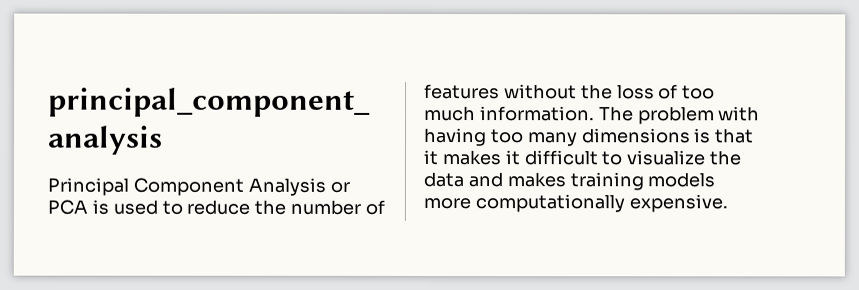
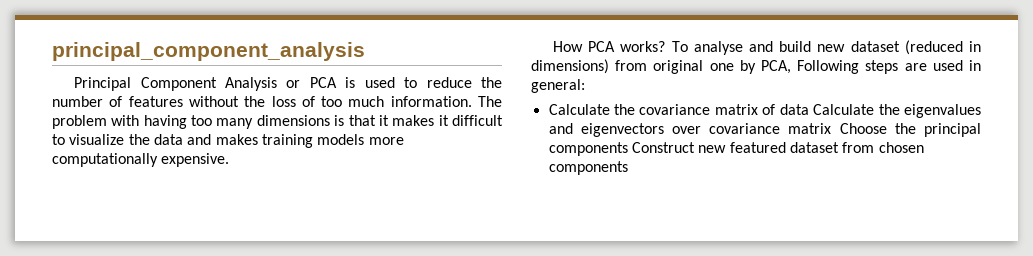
(728, 203) none -> [553,40,982,55] [531,59,981,74] [531,79,585,93] [548,104,981,118] [548,123,981,137] [548,142,924,156] [548,161,628,175] // How PCA works? To analyse and build new dataset (reduced in dimensions) from original one by PCA, Following steps are used in general: // Calculate the covariance matrix of data Calculate the eigenvalues and eigenvectors over covariance matrix Choose the principal components Construct new featured dataset from chosen components

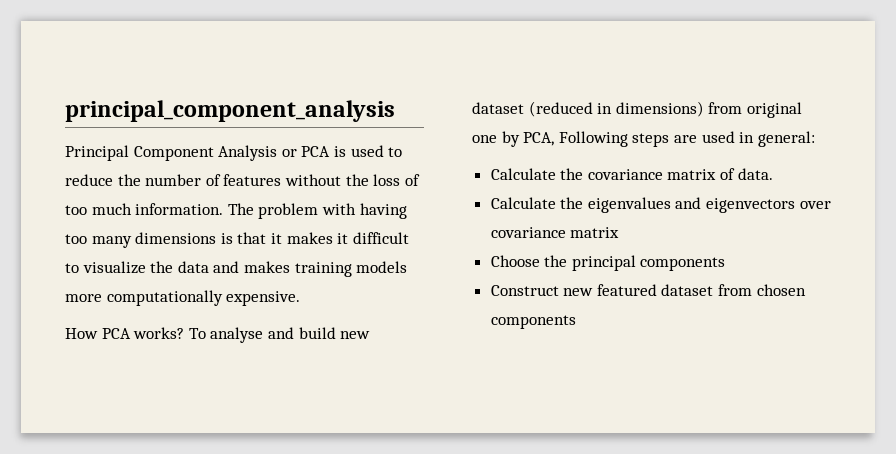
[779,104,809,115] data -> [737,168,773,180] data. //
(832, 128) none -> (620, 232) //
(628, 149) none -> (726, 264) //

